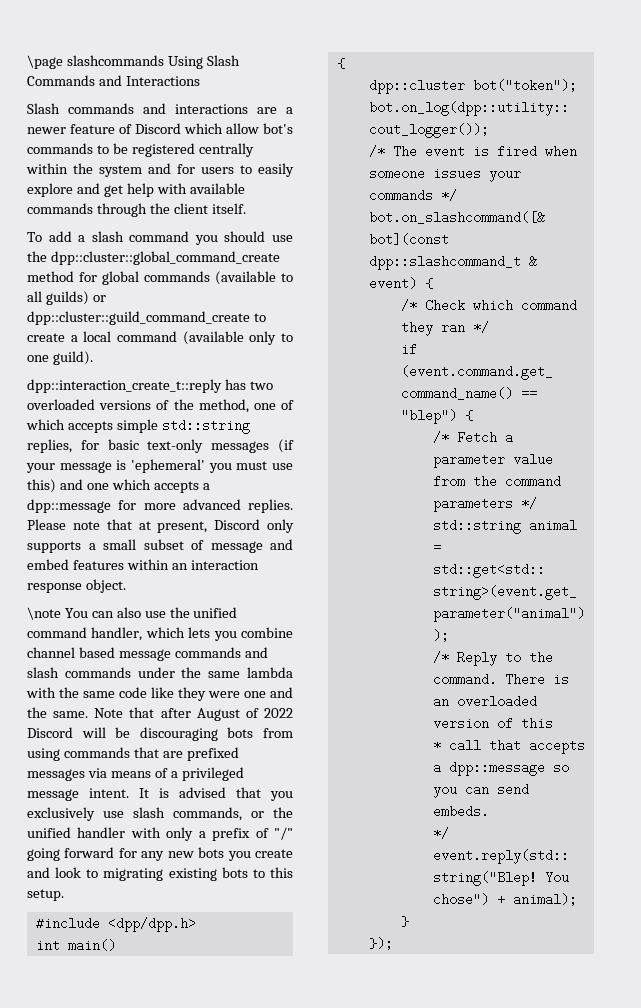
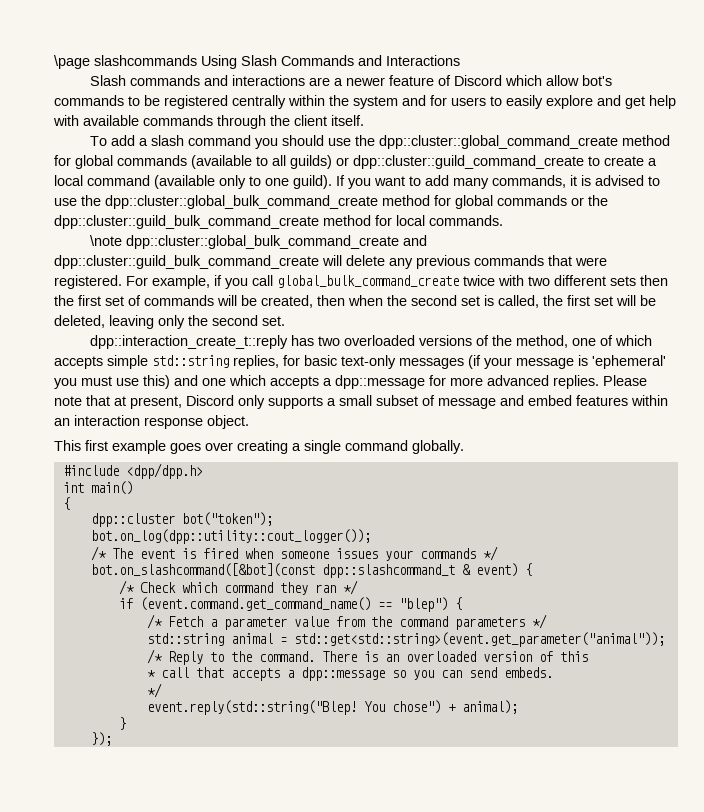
(93, 358) none -> [336,175,660,189] [54,195,608,209] [54,215,503,229] [90,235,428,249] [54,255,607,269] [54,275,668,289] [54,295,656,308] [54,315,285,329] If you want to add many commands, it is advised to use the dpp::cluster::global_bulk_command_create method for global commands or the dpp::cluster::guild_bulk_command_create method for local commands. // \note dpp::cluster::global_bulk_command_create and dpp::cluster::guild_bulk_command_create will delete any previous commands that were registered. For example, if you call global_bulk_command_create twice with two different sets then the first set of commands will be created, then when the second set is called, the first set will be deleted, leaving only the second set.
[27,607,238,620] [27,627,293,641] [27,647,268,661] [27,667,294,678] [26,687,293,701] [27,707,293,721] [27,727,293,741] [27,747,239,761] [27,767,244,781] [27,787,293,801] [27,807,293,821] [27,827,293,841] [27,847,294,861] [27,867,293,881] [27,889,64,901] \note You can also use the unified command handler, which lets you combine channel based message commands and slash commands under the same lambda with the same code like they were one and the same. Note that after August of 2022 Discord will be discouraging bots from using commands that are prefixed messages via means of a privileged message intent. It is advised that you exclusively use slash commands, or the unified handler with only a prefix of "/" going forward for any new bots you create and look to migrating existing bots to this setup. -> [54,440,464,454] This first example goes over creating a single command globally.

